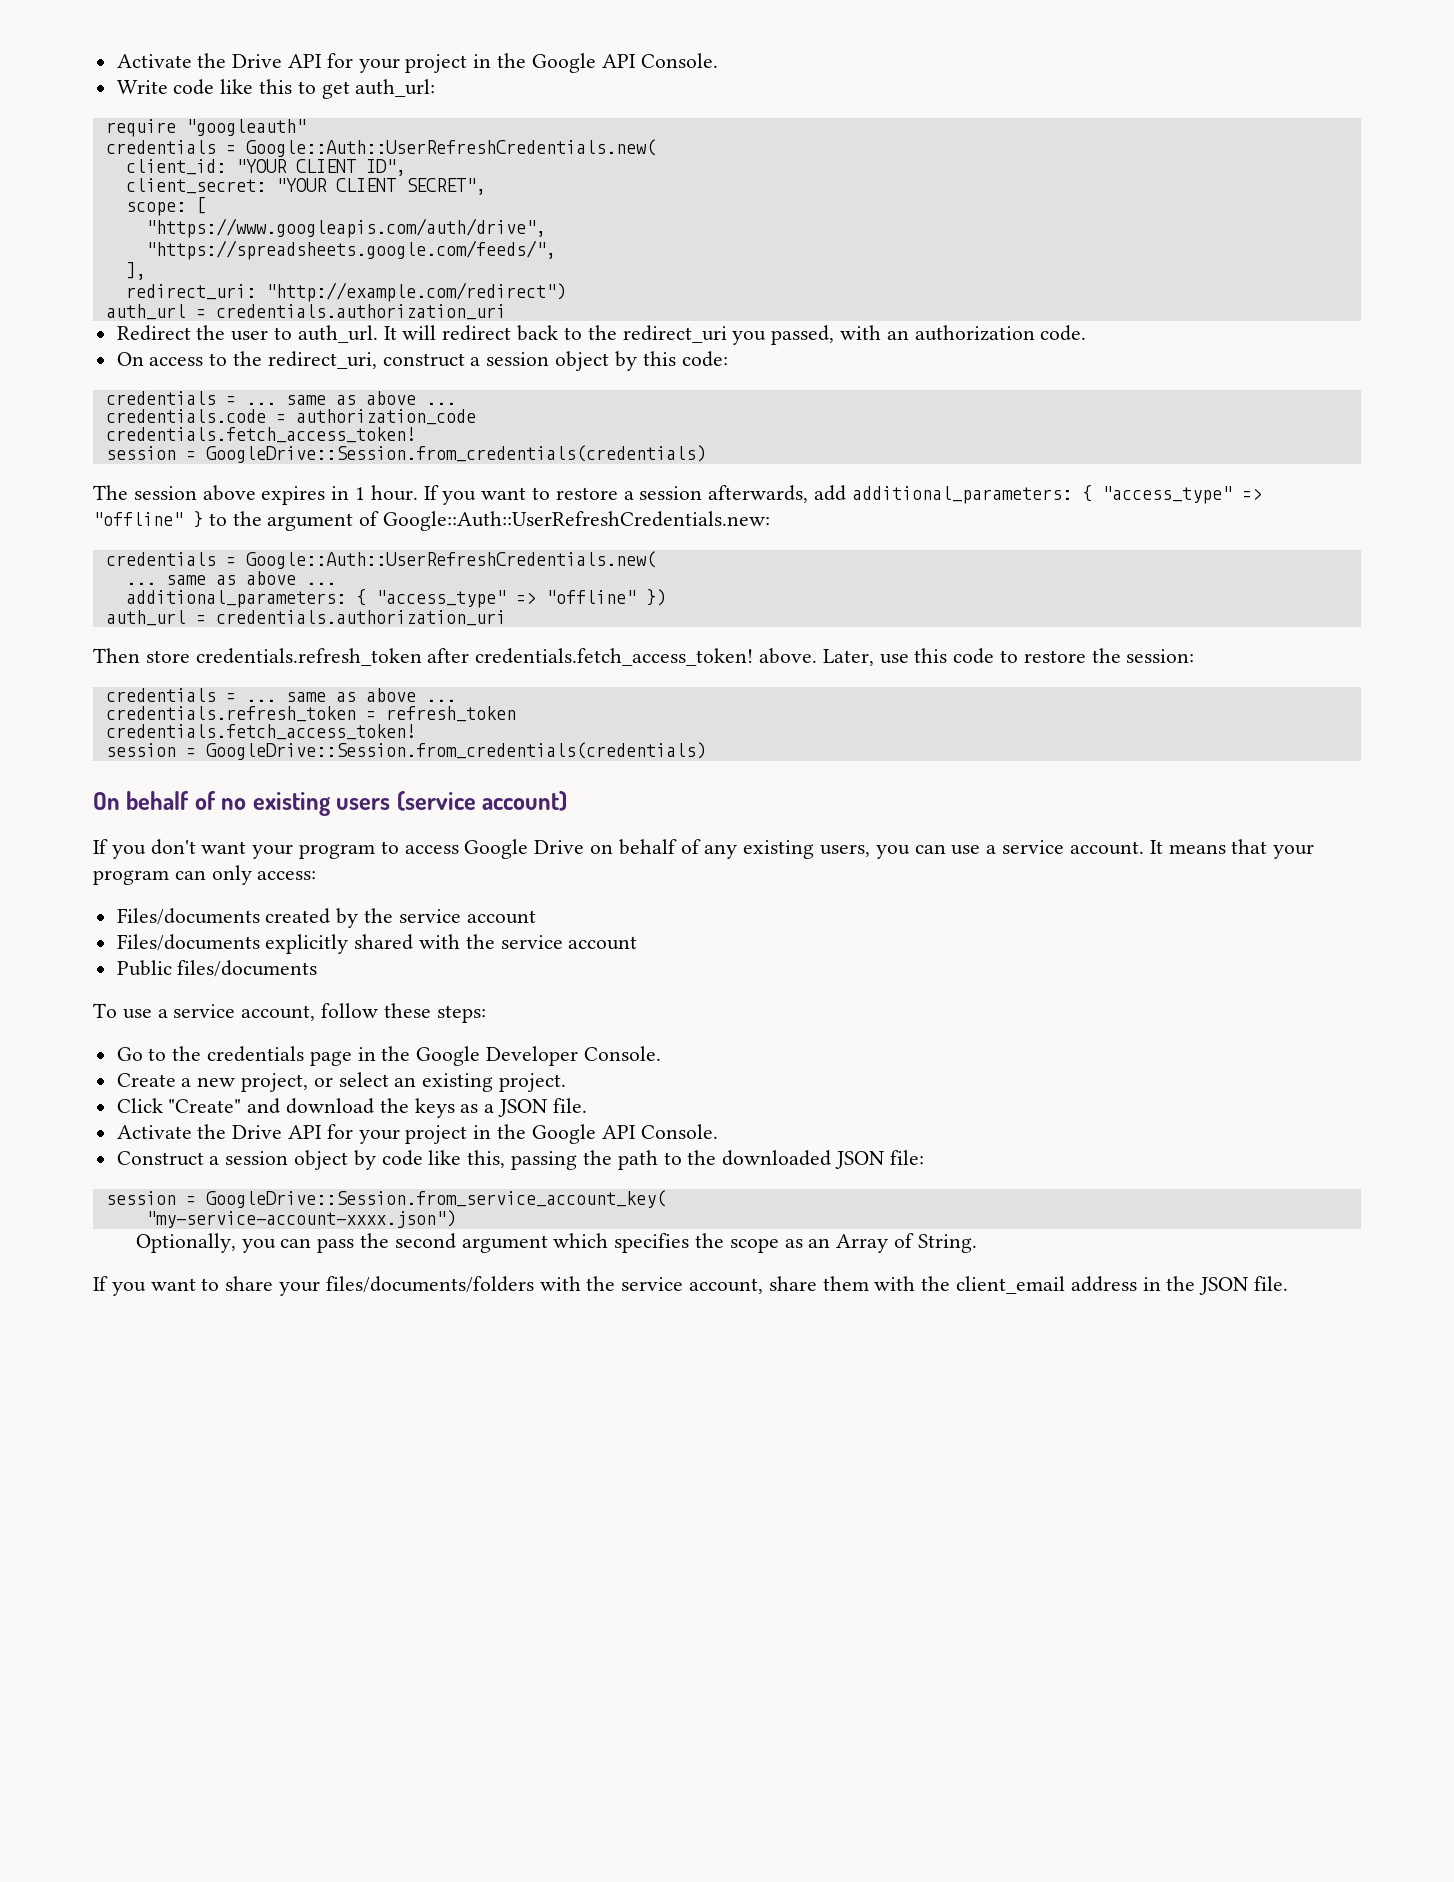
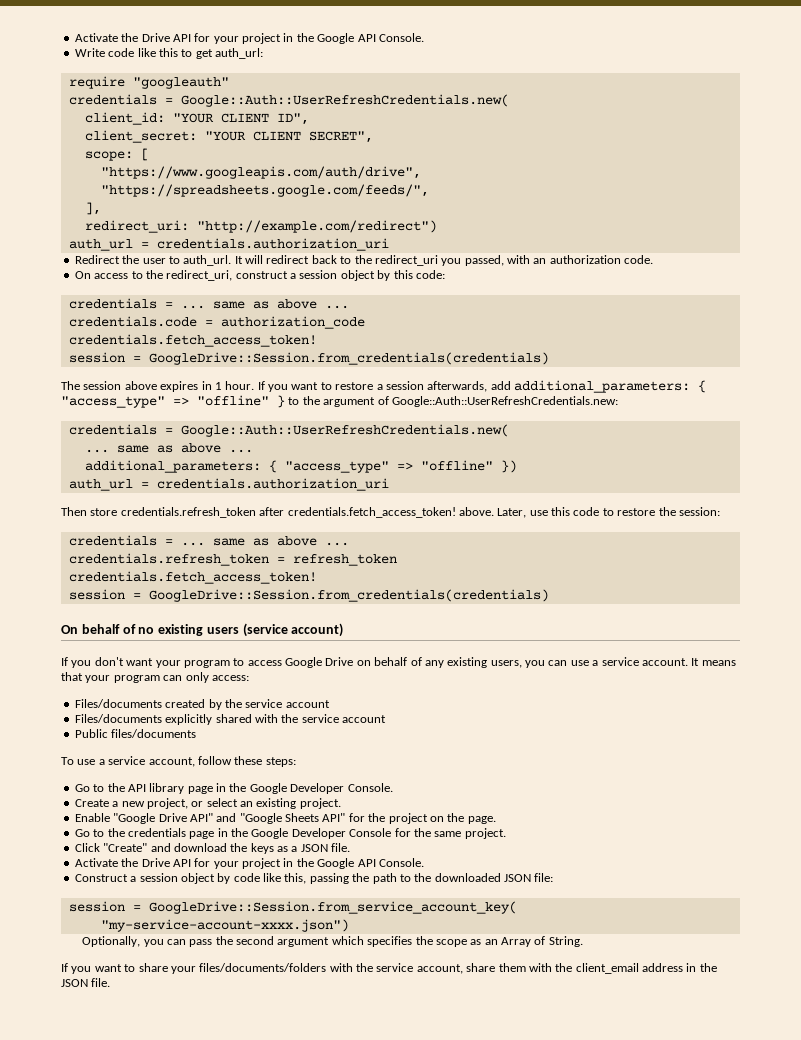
[207,1046,305,1062] credentials -> [127,783,185,794] API library
(567, 1082) none -> [74,813,496,824] [74,828,506,839] // Enable "Google Drive API" and "Google Sheets API" for the project on the page. // Go to the credentials page in the Google Developer Console for the same project.

